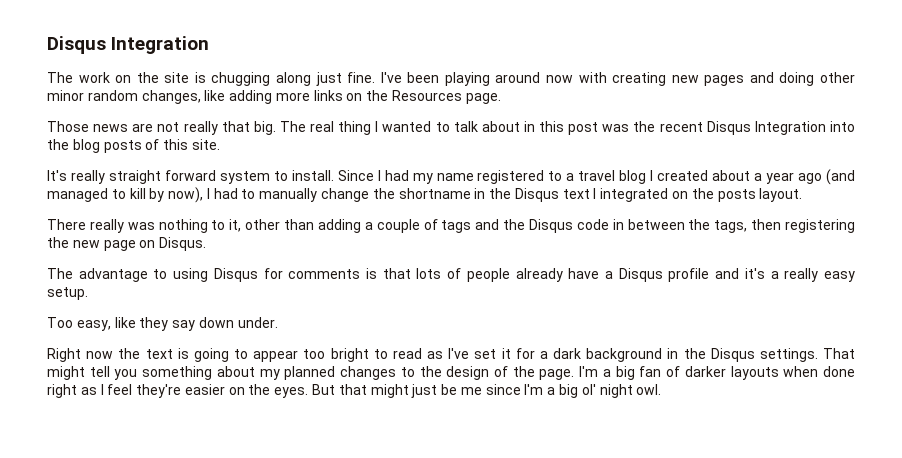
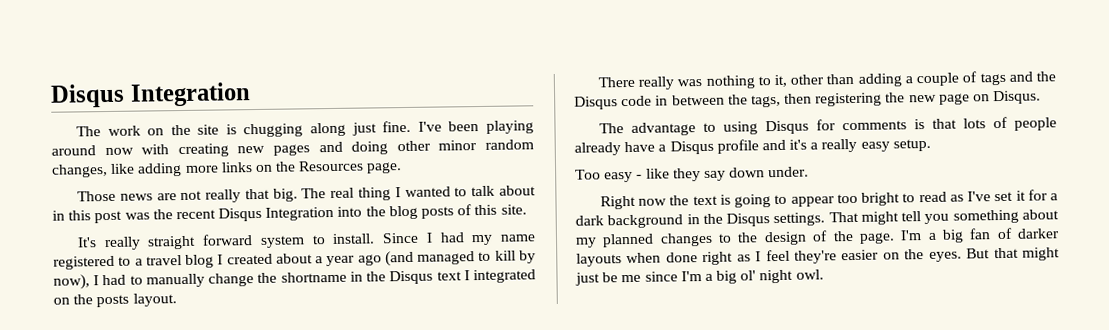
[76,320,111,331] easy, -> [604,171,643,183] easy -

